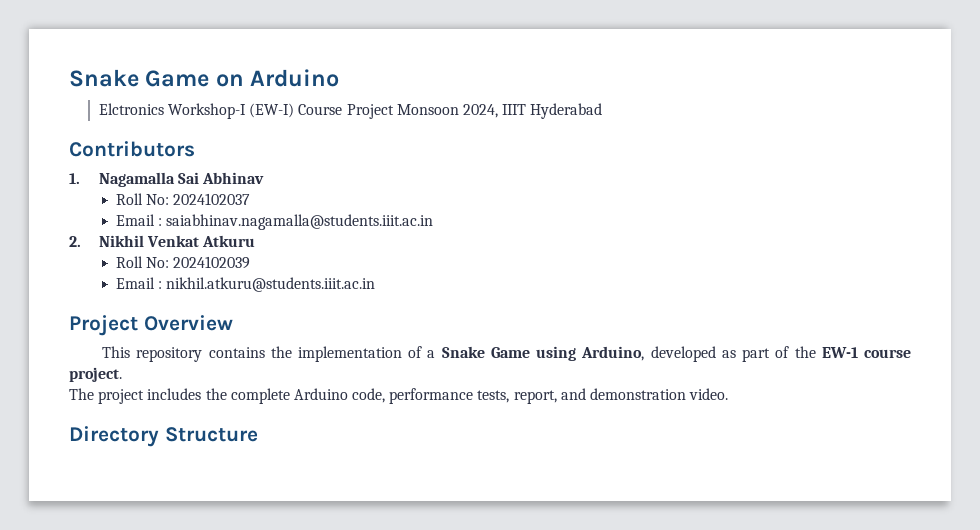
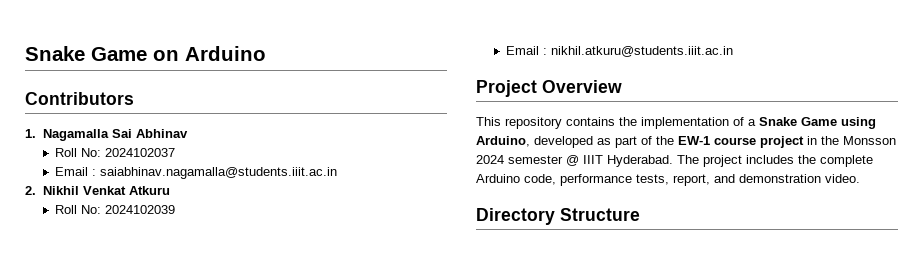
[98,103,603,119] // Elctronics Workshop-I (EW-I) Course Project Monsoon 2024, IIIT Hyderabad -> (266, 53) none
[69,367,122,382] project. // -> [760,136,896,148] [476,155,673,167] project in the Monsson 2024 semester @ IIIT Hyderabad.

